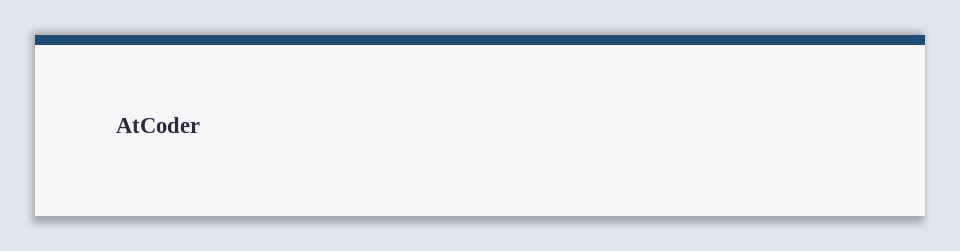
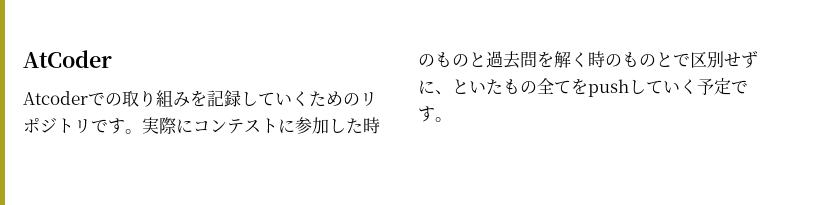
(200, 125) none -> [23,90,377,107] [23,117,380,134] [418,51,758,69] [418,78,748,97] [418,106,452,122] // Atcoderでの取り組みを記録していくためのリポジトリです。実際にコンテストに参加した時のものと過去問を解く時のものとで区別せずに、といたもの全てをpushしていく予定です。

